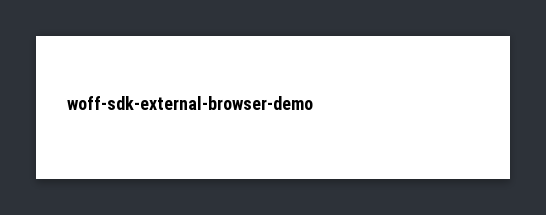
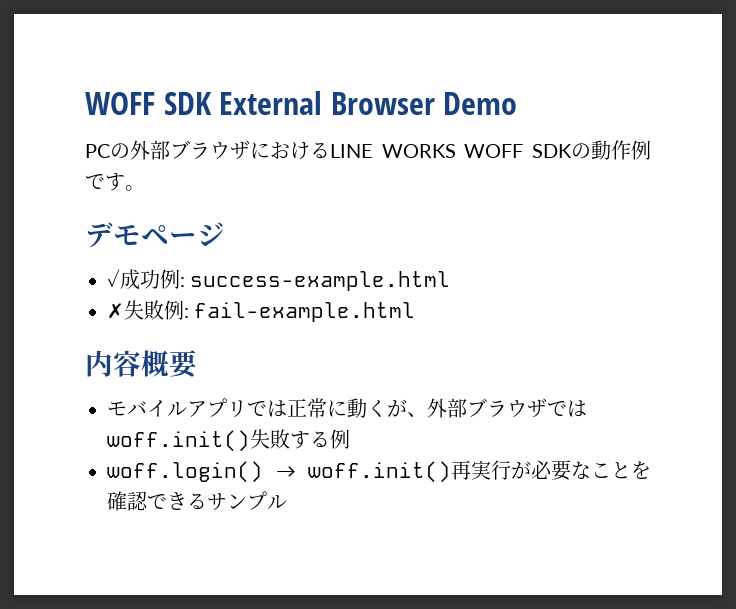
[67,96,313,110] woff-sdk-external-browser-demo -> [85,91,518,115] [85,140,651,160] [85,173,145,191] [85,222,225,248] [107,269,451,291] [107,300,416,322] [85,350,198,378] [107,398,587,418] [107,429,350,452] [107,460,651,483] [107,491,287,511] WOFF SDK External Browser Demo // PCの外部ブラウザにおけるLINE WORKS WOFF SDKの動作例です。 // デモページ // ✓成功例: success-example.html // ✗失敗例: fail-example.html // 内容概要 // モバイルアプリでは正常に動くが、外部ブラウザではwoff.init()失敗する例 // woff.login() → woff.init()再実行が必要なことを確認できるサンプル

